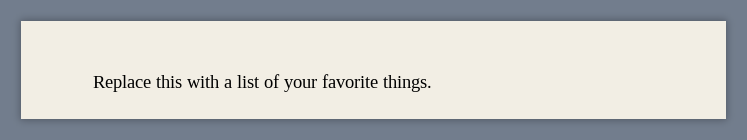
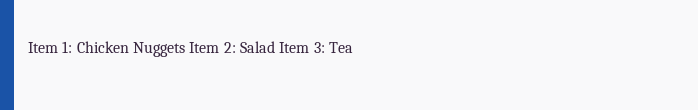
[93,74,432,92] Replace this with a list of your favorite things. -> [28,41,353,57] Item 1: Chicken Nuggets Item 2: Salad Item 3: Tea

